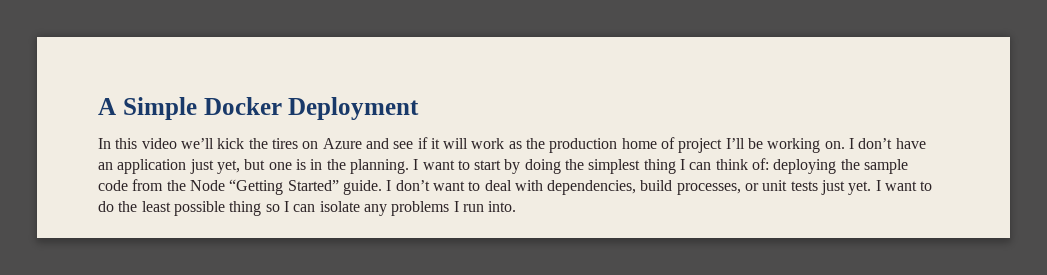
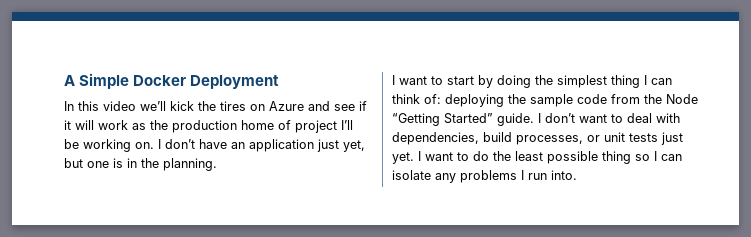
(409, 166) none -> (217, 164) //

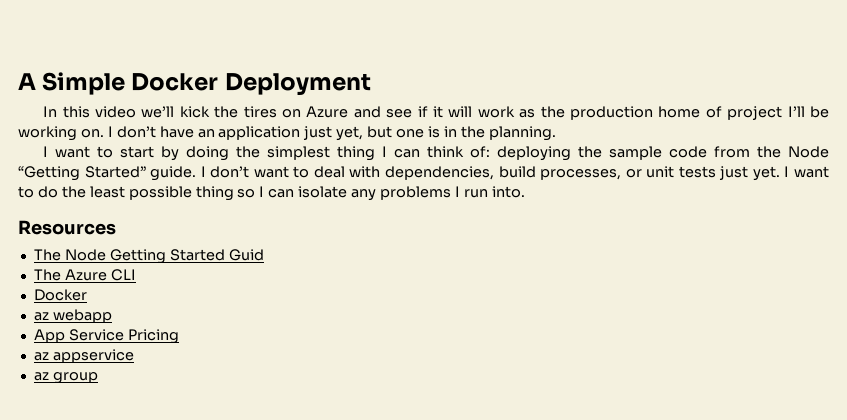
(577, 175) none -> [18,220,116,235] [33,249,264,264] [33,269,136,281] [33,289,87,301] [33,309,112,323] [33,329,179,344] [33,349,134,363] [33,372,98,384] // Resources // The Node Getting Started Guid // The Azure CLI // Docker // az webapp // App Service Pricing // az appservice // az group

